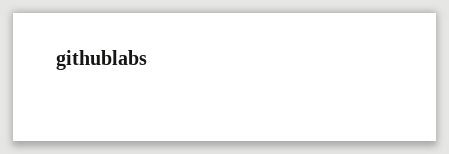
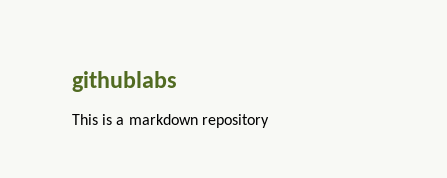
(147, 60) none -> [72,114,269,128] // This is a markdown repository

